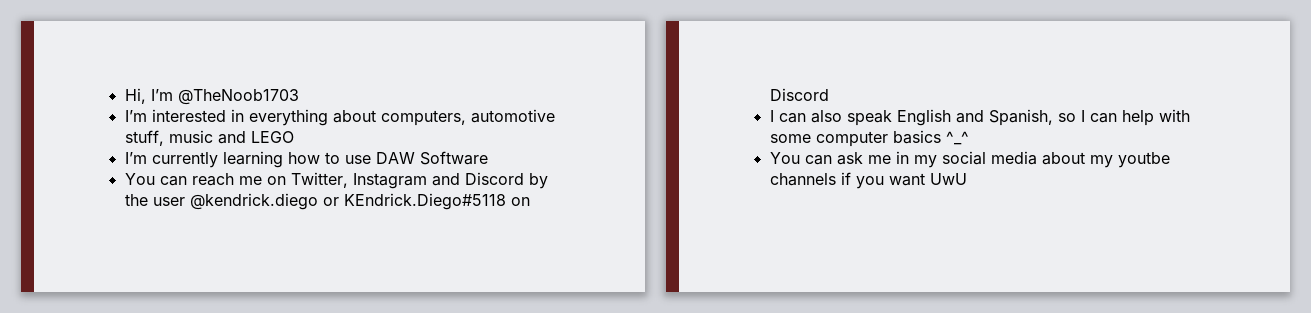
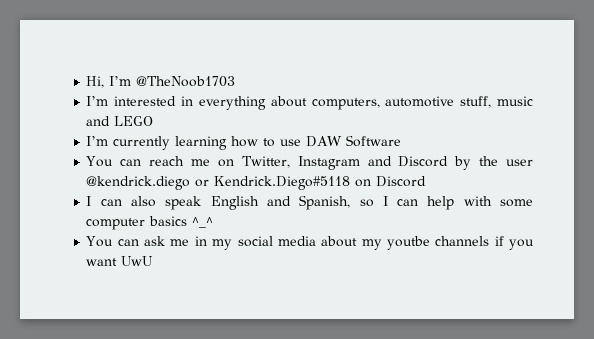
[343,193,506,210] KEndrick.Diego#5118 -> [214,176,351,190] Kendrick.Diego#5118

